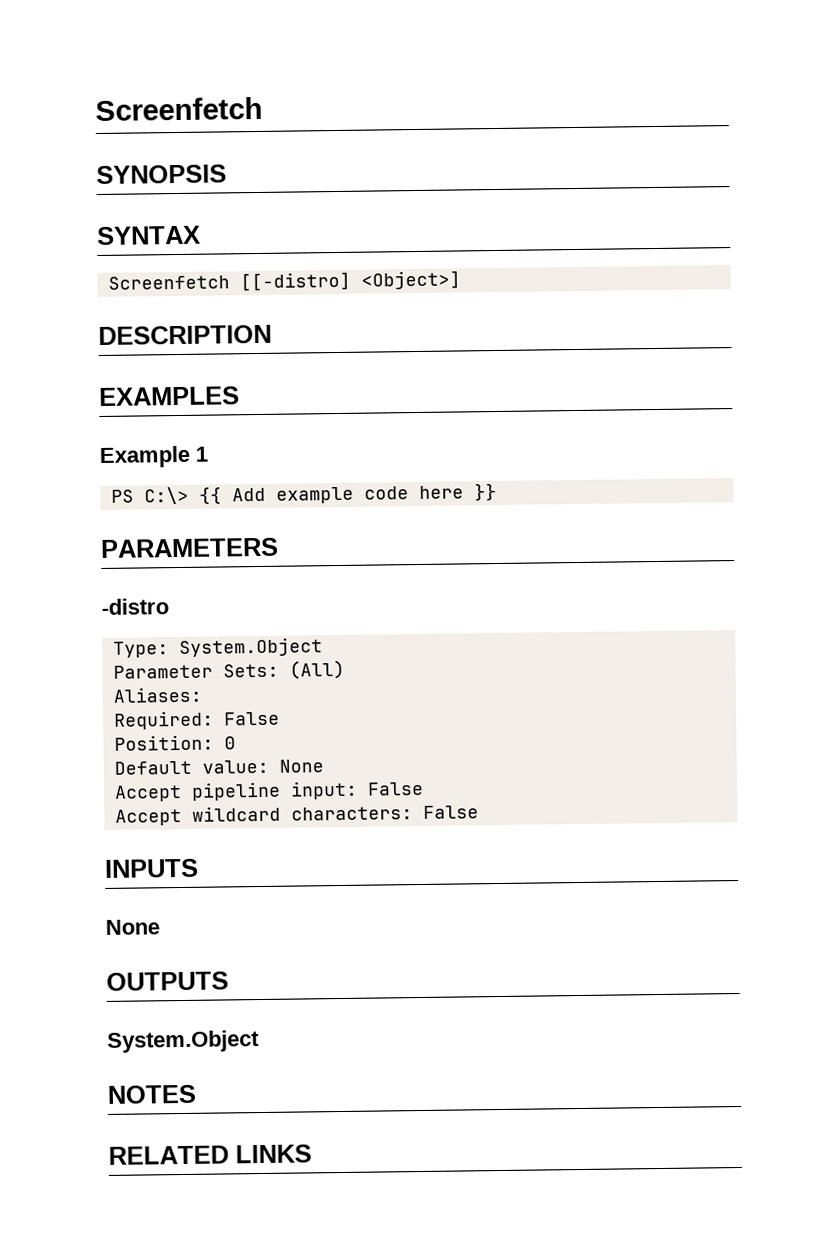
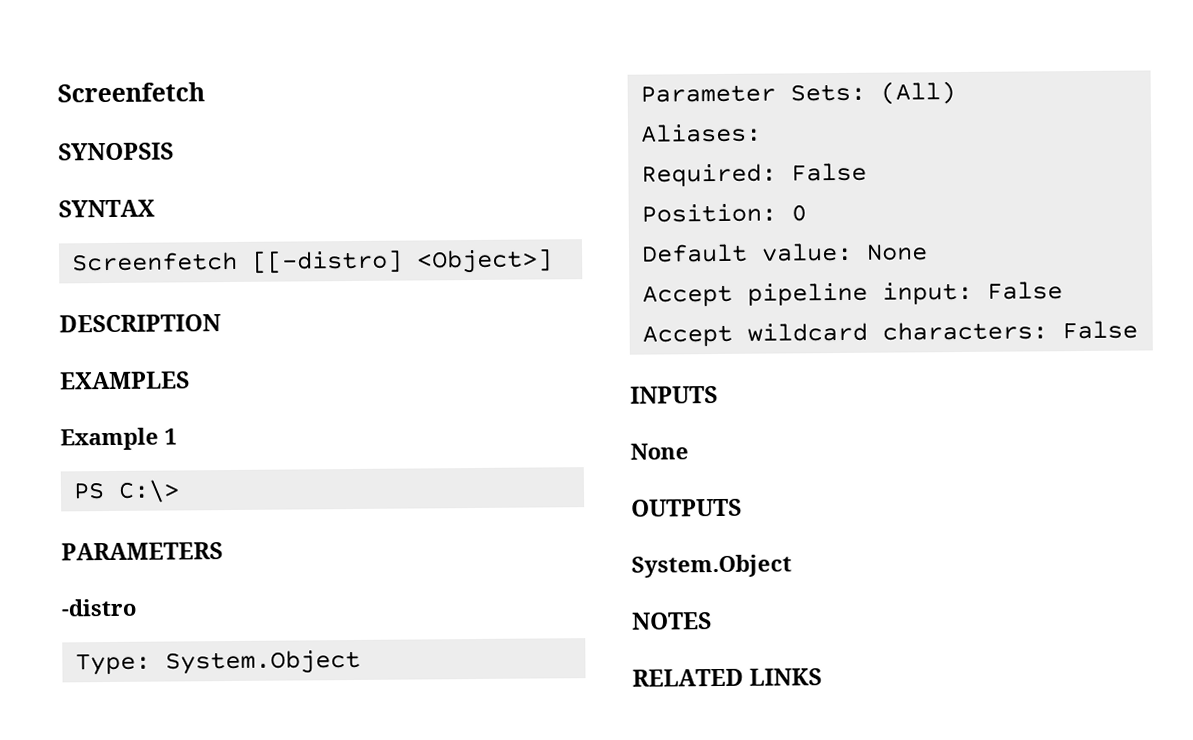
[199,482,498,505] {{ Add example code here }} -> (180, 491) none

